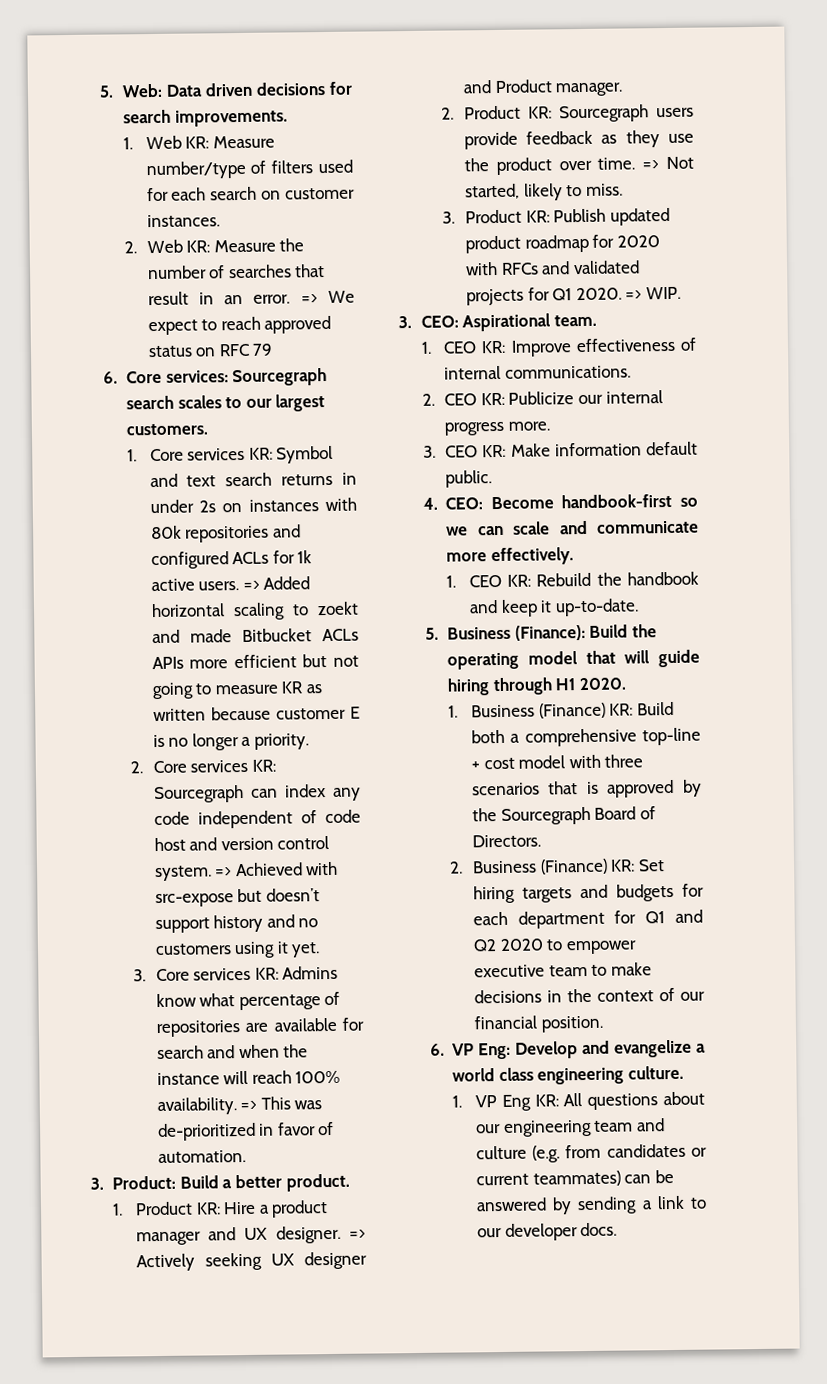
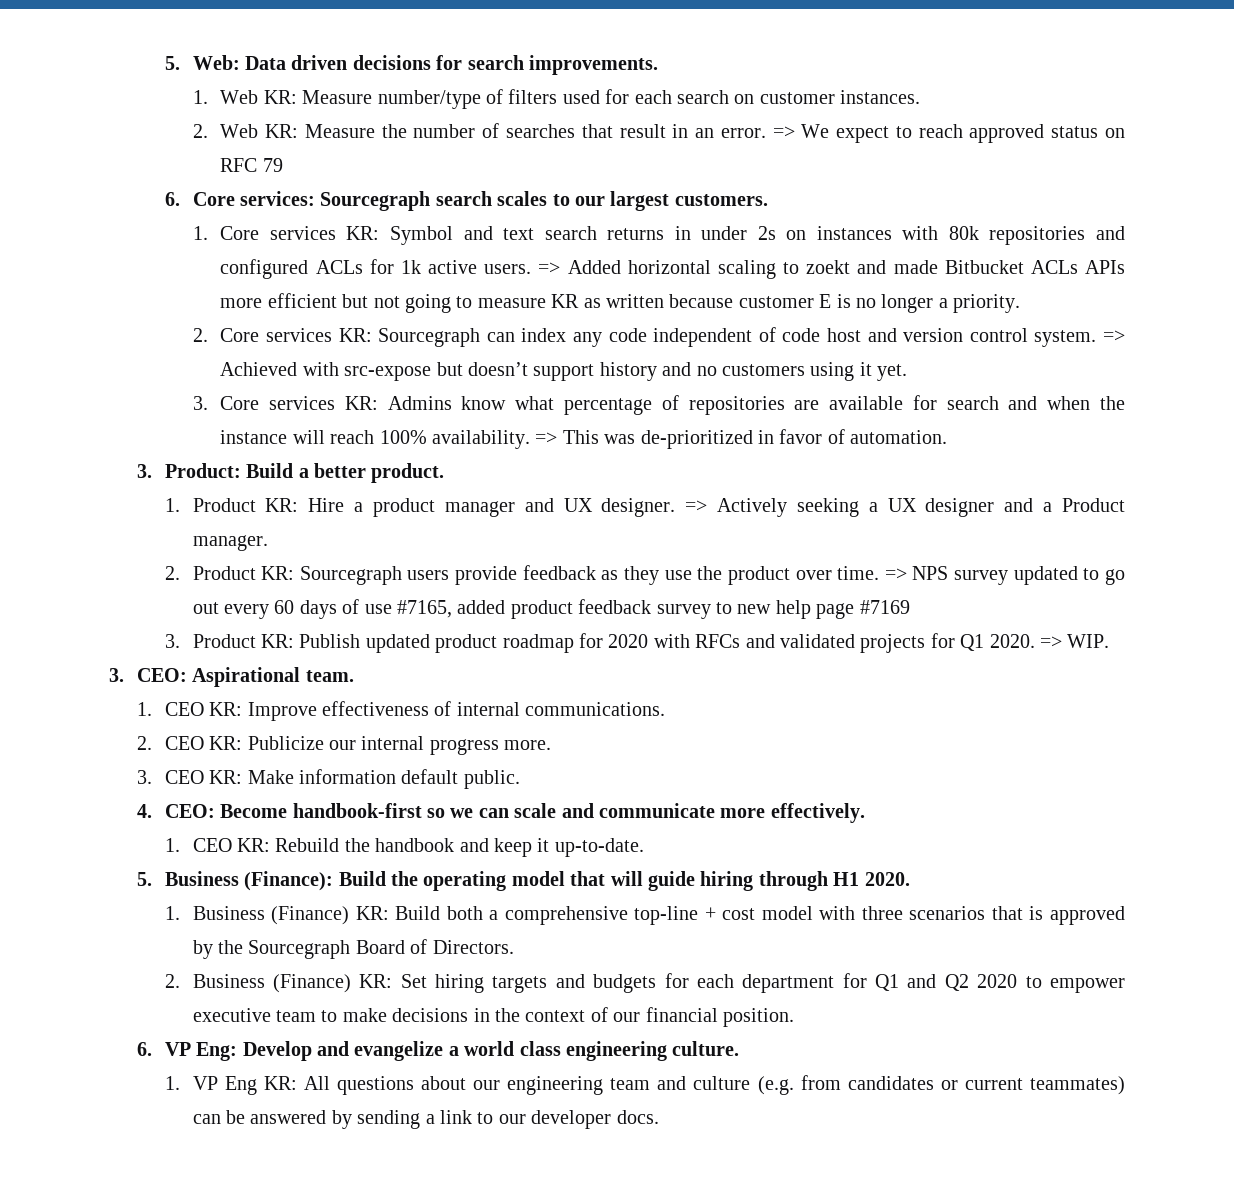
(262, 1261) none -> [868,502,878,512] a
(492, 87) none -> [1043,502,1053,512] a
[666,156,694,170] [464,183,623,201] Not started, likely to miss. -> [912,566,1125,585] [192,599,910,619] NPS survey updated to go out every 60 days of use #7165, added product feedback survey to new help page #7169

